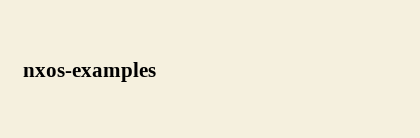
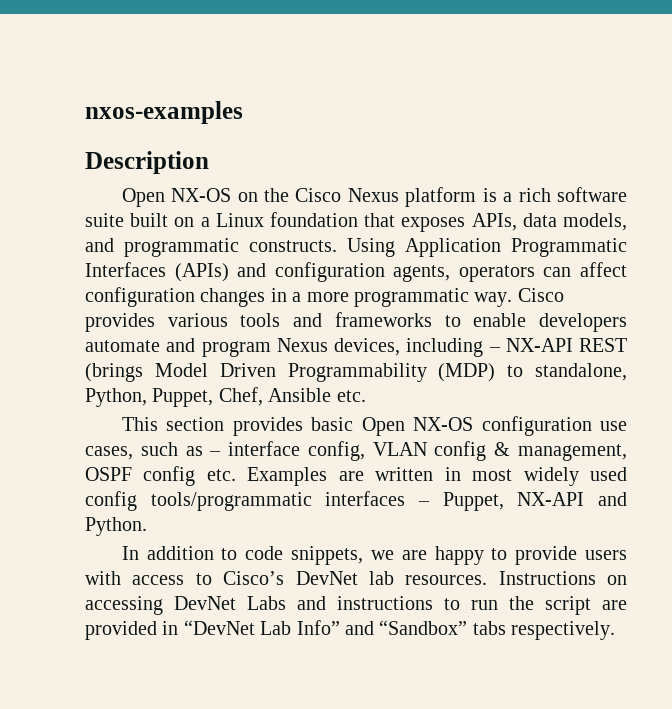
(156, 72) none -> [85,151,209,174] [121,187,627,207] [85,212,627,232] [85,238,627,257] [85,262,627,282] [85,287,564,307] [85,312,627,332] [85,338,627,357] [85,363,627,382] [85,387,366,407] [121,416,627,436] [85,441,627,461] [85,466,627,486] [85,491,627,511] [85,517,147,536] [121,546,627,565] [85,571,627,585] [85,596,627,615] [85,620,616,640] // Description // Open NX-OS on the Cisco Nexus platform is a rich software suite built on a Linux foundation that exposes APIs, data models, and programmatic constructs. Using Application Programmatic Interfaces (APIs) and configuration agents, operators can affect configuration changes in a more programmatic way. Cisco provides various tools and frameworks to enable developers automate and program Nexus devices, including – NX-API REST (brings Model Driven Programmability (MDP) to standalone, Python, Puppet, Chef, Ansible etc. // This section provides basic Open NX-OS configuration use cases, such as – interface config, VLAN config & management, OSPF config etc. Examples are written in most widely used config tools/programmatic interfaces – Puppet, NX-API and Python. // In addition to code snippets, we are happy to provide users with access to Cisco’s DevNet lab resources. Instructions on accessing DevNet Labs and instructions to run the script are provided in “DevNet Lab Info” and “Sandbox” tabs respectively.

